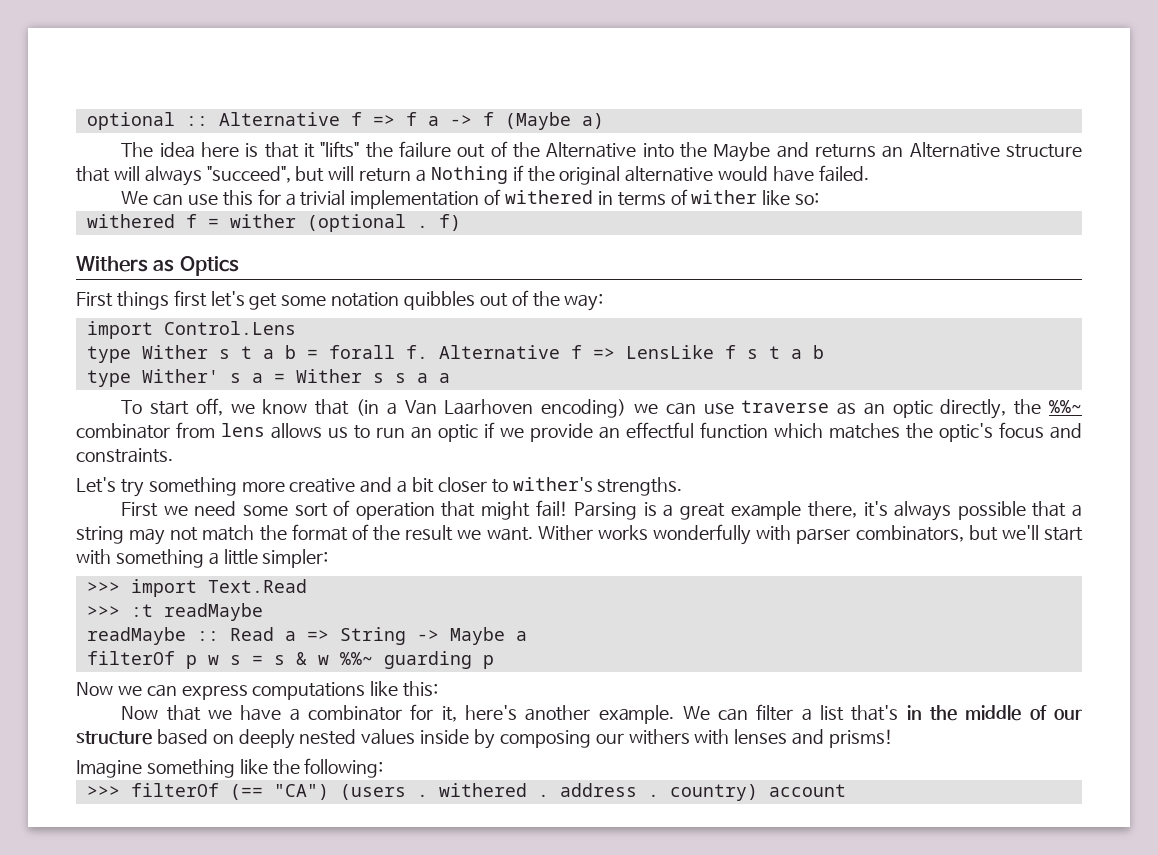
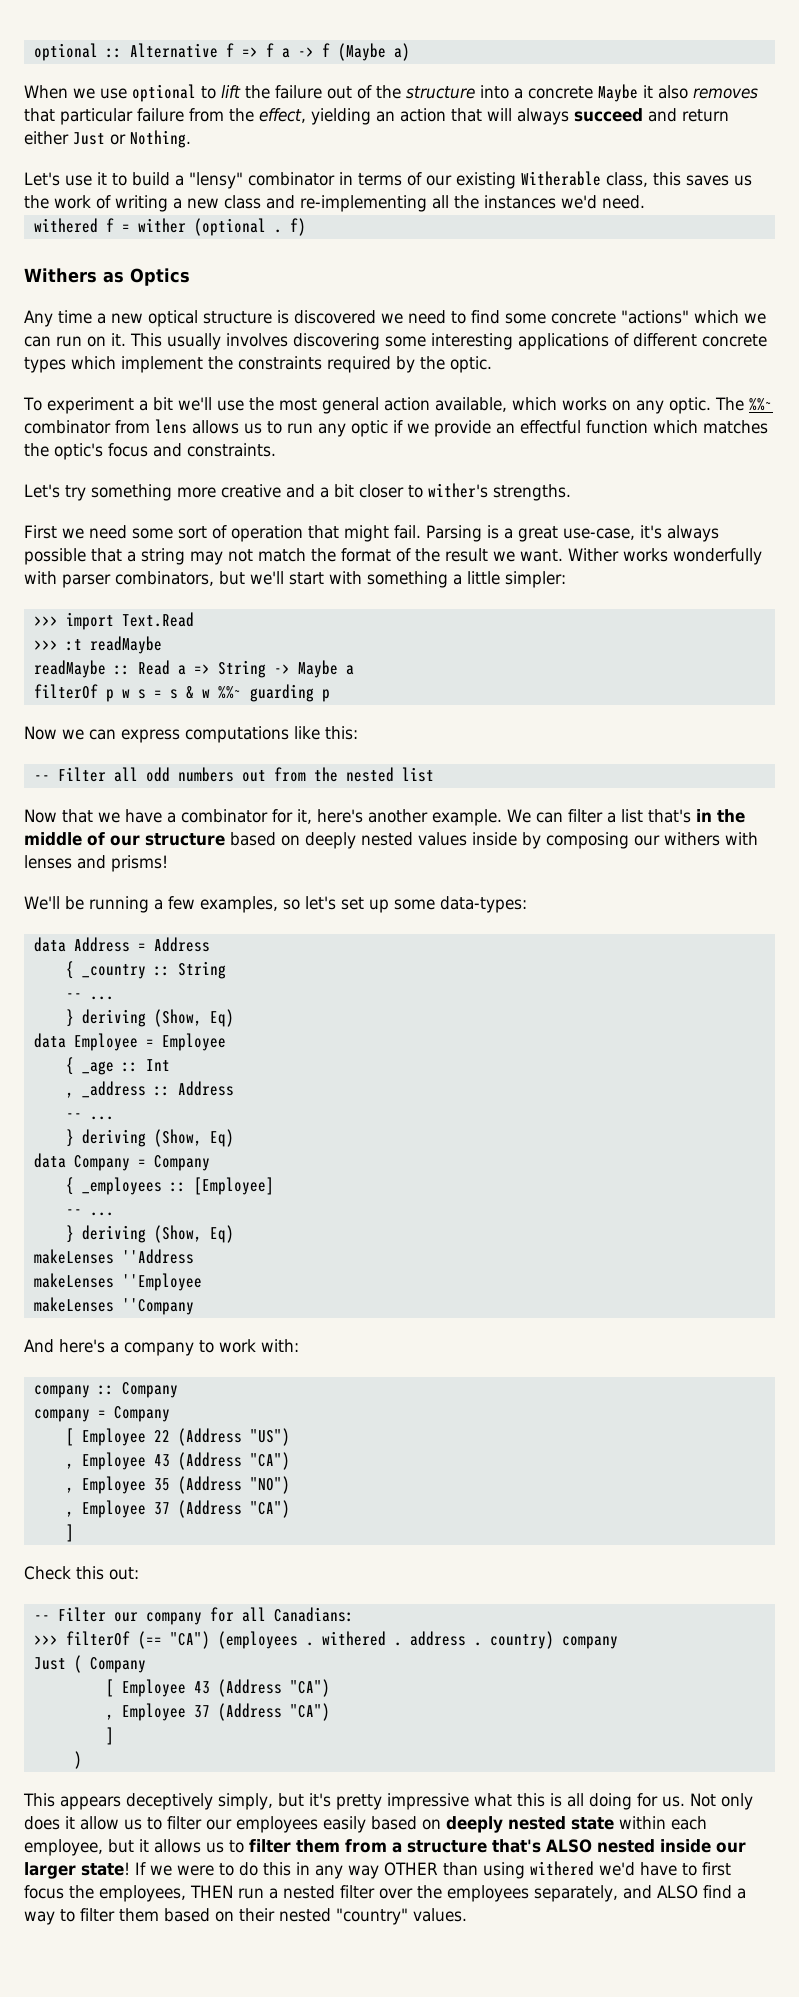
[121,141,360,158] The idea here is that it "lifts" -> [24,84,241,102] When we use optional to lift
[546,142,1082,162] [76,165,869,186] [121,189,820,209] Alternative into the Maybe and returns an Alternative structure that will always "succeed", but will return a Nothing if the original alternative would have failed. // We can use this for a trivial implementation of withered in terms of wither like so: -> [406,84,758,102] [24,108,729,125] [24,130,191,148] [24,171,752,189] [24,195,645,212] structure into a concrete Maybe it also removes that particular failure from the effect, yielding an action that will always succeed and return either Just or Nothing. // Let's use it to build a "lensy" combinator in terms of our existing Witherable class, this saves us the work of writing a new class and re-implementing all the instances we'd need.
[76,290,604,311] [86,321,296,339] [86,345,824,363] [86,369,450,387] [121,398,1042,419] First things first let's get some notation quibbles out of the way: // import Control.Lens // type Wither s t a b = forall f. Alternative f => LensLike f s t a b // type Wither' s a = Wither s s a a // To start off, we know that (in a Van Laarhoven encoding) we can use traverse as an optic directly, the -> [24,310,766,327] [24,333,767,350] [24,356,492,373] [23,397,744,414] Any time a new optical structure is discovered we need to find some concrete "actions" which we can run on it. This usually involves discovering some interesting applications of different concrete types which implement the constraints required by the optic. // To experiment a bit we'll use the most general action available, which works on any optic. The
[411,426,433,439] an -> [318,423,346,437] any
[535,500,568,517] fail! -> [393,525,421,539] fail.
[730,501,858,520] example there, -> [562,528,635,540] use-case,
(439, 689) none -> [33,767,434,782] // -- Filter all odd numbers out from the nested list
[76,758,384,778] Imagine something like the following: -> [24,896,527,913] [33,937,210,952] [65,961,226,979] [65,993,114,1000] [65,1009,234,1027] [33,1033,226,1051] [65,1057,170,1075] [65,1081,234,1098] [65,1113,114,1120] [65,1129,234,1147] [33,1153,210,1171] [65,1177,274,1195] [65,1209,114,1216] [65,1225,234,1243] [33,1249,194,1264] [33,1273,202,1291] [33,1297,194,1315] [24,1339,299,1356] [33,1382,178,1398] [33,1406,170,1422] [65,1428,290,1446] [65,1452,290,1470] [65,1476,290,1494] [65,1500,290,1518] [65,1524,74,1542] [24,1566,139,1580] [33,1607,354,1625] We'll be running a few examples, so let's set up some data-types: // data Address = Address // { _country :: String // -- ... // } deriving (Show, Eq) // data Employee = Employee // { _age :: Int // , _address :: Address // -- ... // } deriving (Show, Eq) // data Company = Company // { _employees :: [Employee] // -- ... // } deriving (Show, Eq) // makeLenses ''Address // makeLenses ''Employee // makeLenses ''Company // And here's a company to work with: // company :: Company // company = Company // [ Employee 22 (Address "US") // , Employee 43 (Address "CA") // , Employee 35 (Address "NO") // , Employee 37 (Address "CA") // ] // Check this out: // -- Filter our company for all Canadians:
[339,784,406,800] (users -> [217,1631,298,1649] (employees
[768,784,846,797] account -> [561,1636,618,1649] [33,1655,146,1673] [105,1679,330,1697] [105,1703,330,1721] [105,1727,114,1745] [73,1751,82,1769] [23,1793,753,1810] [24,1816,707,1833] [24,1839,746,1856] [24,1861,731,1879] [24,1885,746,1902] [24,1908,467,1925] company // Just ( Company // [ Employee 43 (Address "CA") // , Employee 37 (Address "CA") // ] // ) // This appears deceptively simply, but it's pretty impressive what this is all doing for us. Not only does it allow us to filter our employees easily based on deeply nested state within each employee, but it allows us to filter them from a structure that's ALSO nested inside our larger state! If we were to do this in any way OTHER than using withered we'd have to first focus the employees, THEN run a nested filter over the employees separately, and ALSO find a way to filter them based on their nested "country" values.

